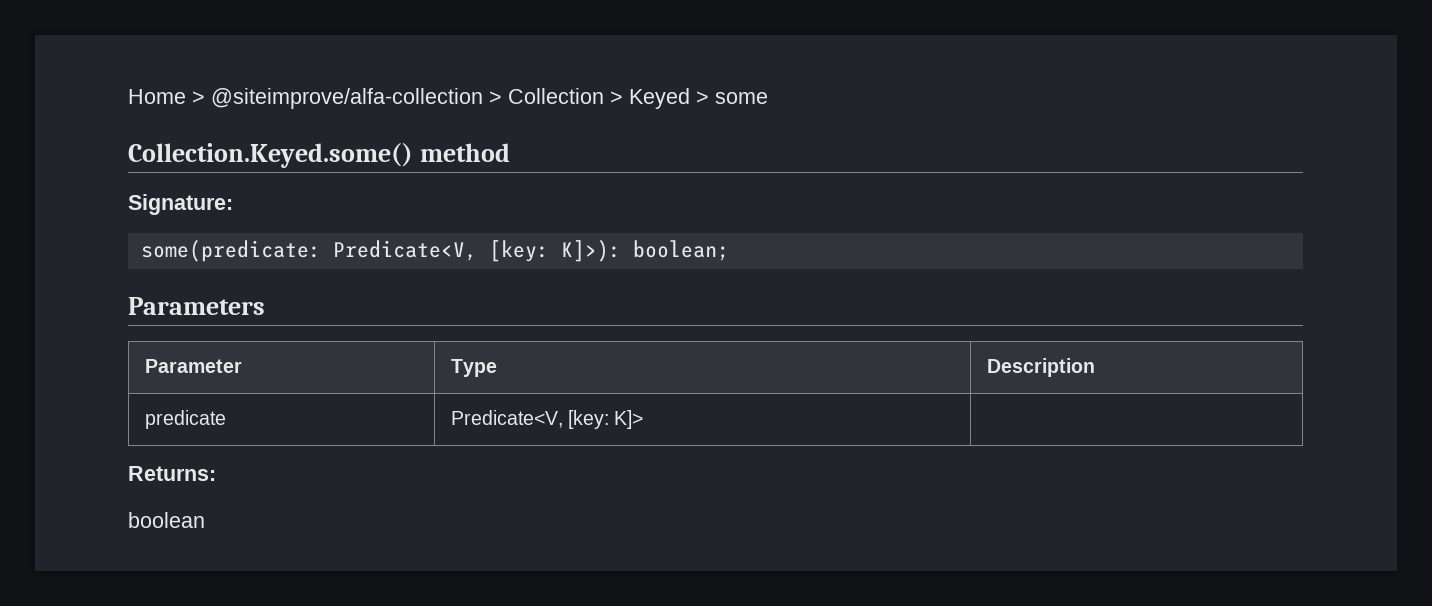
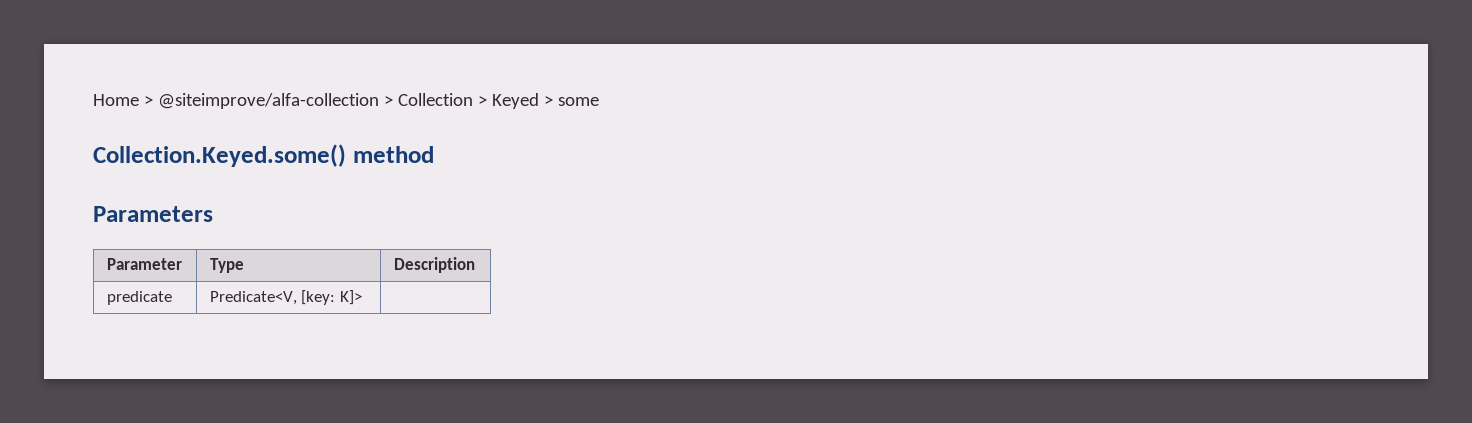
[128,194,233,215] [140,240,729,262] // Signature: // some(predicate: Predicate<V, [key: K]>): boolean; -> (434, 154) none
[128,466,216,481] [128,512,205,528] // Returns: // boolean -> (362, 297) none

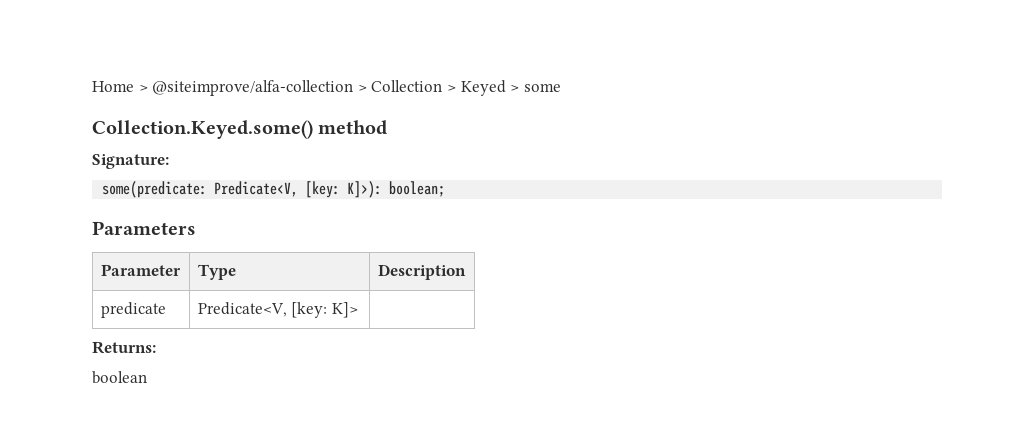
(434, 154) none -> [92,154,169,169] [102,181,446,198] // Signature: // some(predicate: Predicate<V, [key: K]>): boolean;
(362, 297) none -> [92,341,156,354] [92,371,147,384] // Returns: // boolean

